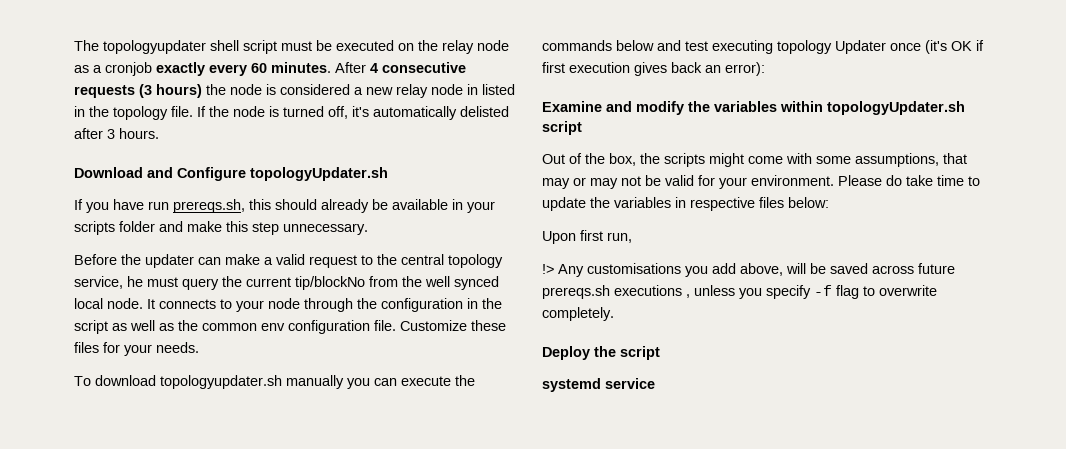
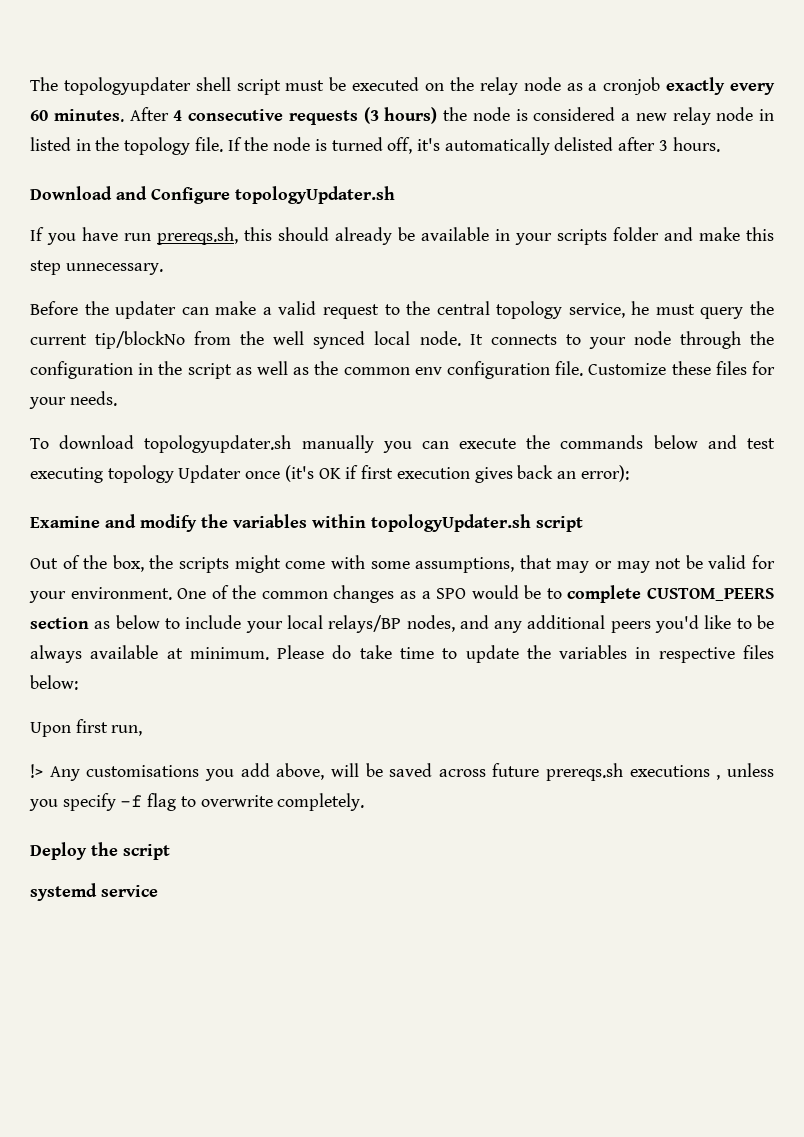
(834, 180) none -> [177,585,774,603] [30,615,774,633] [30,645,269,663] One of the common changes as a SPO would be to complete CUSTOM_PEERS section as below to include your local relays/BP nodes, and any additional peers you'd like to be always available at minimum.

